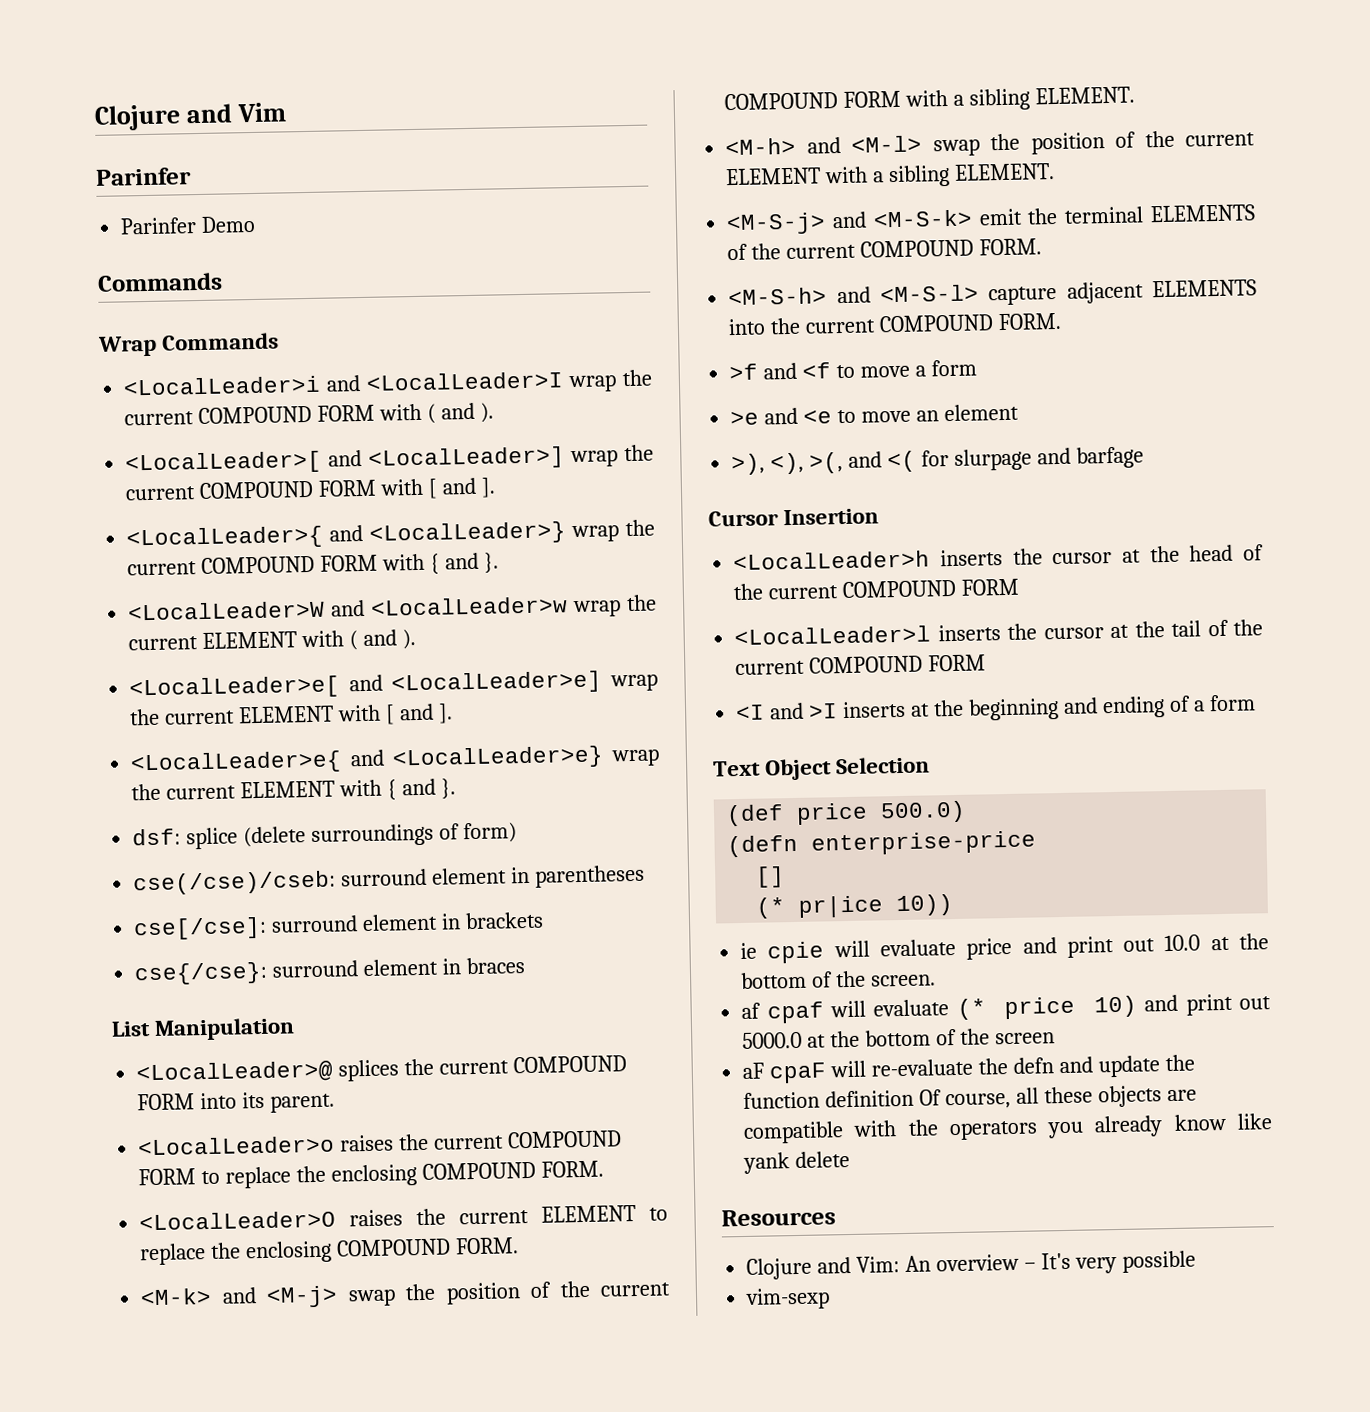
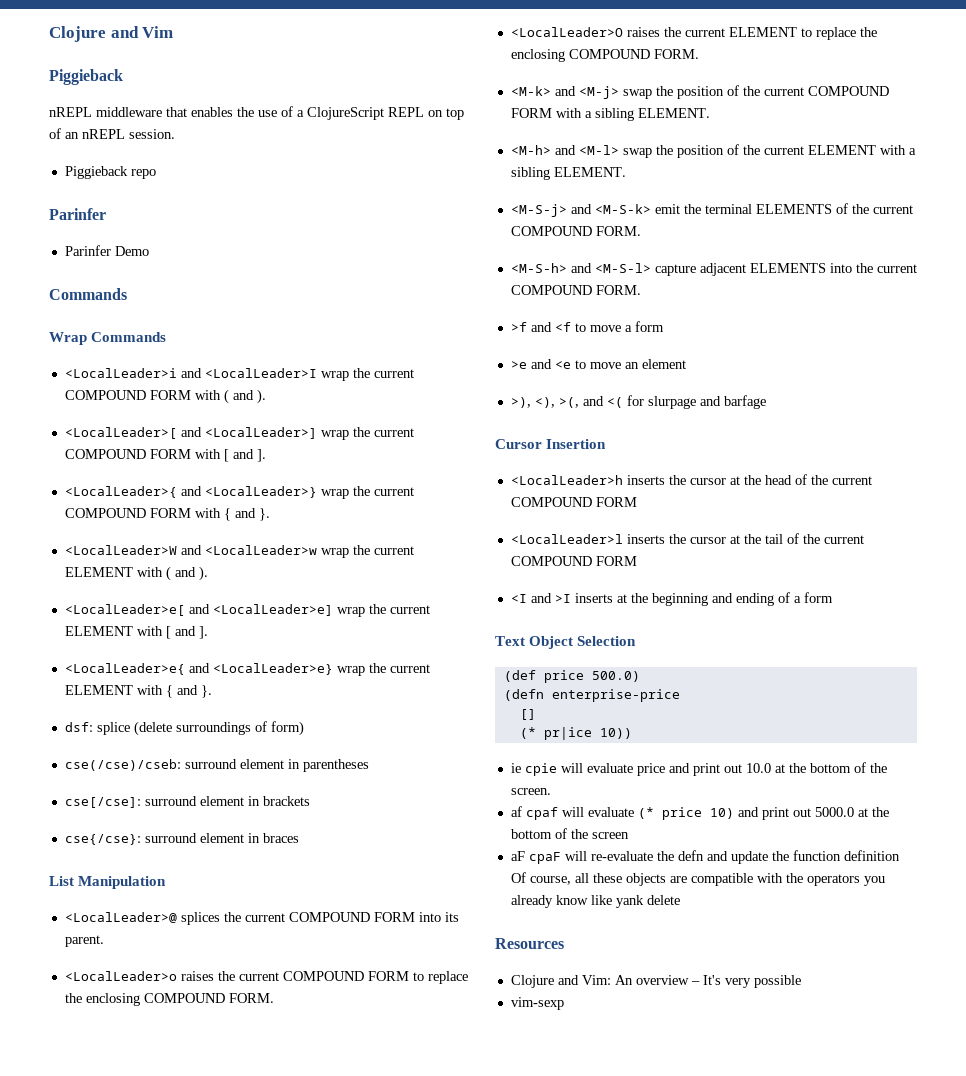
(287, 112) none -> [49,69,123,85] [49,106,464,120] [49,128,175,139] [64,166,156,179] // Piggieback // nREPL middleware that enables the use of a ClojureScript REPL on top of an nREPL session. // Piggieback repo

